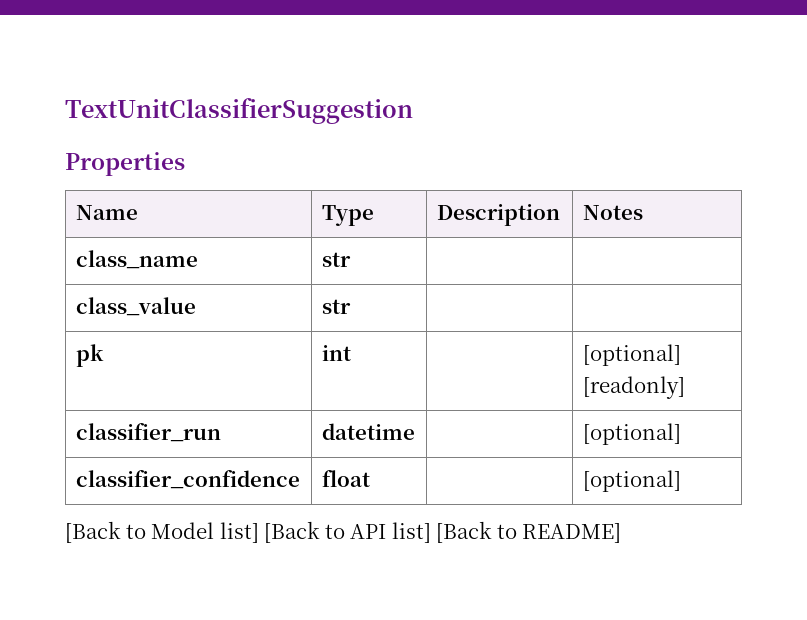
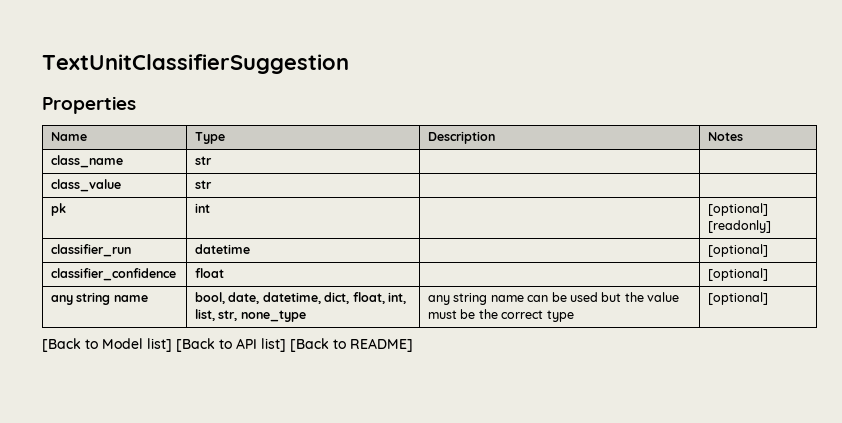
(681, 481) none -> [51,292,148,305] [195,292,406,304] [195,309,306,322] [428,292,680,305] [428,309,574,322] [708,292,769,305] // any string name | bool, date, datetime, dict, float, int, list, str, none_type | any string name can be used but the value must be the correct type | [optional]

